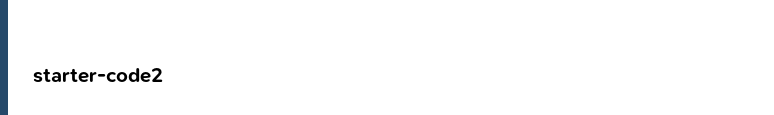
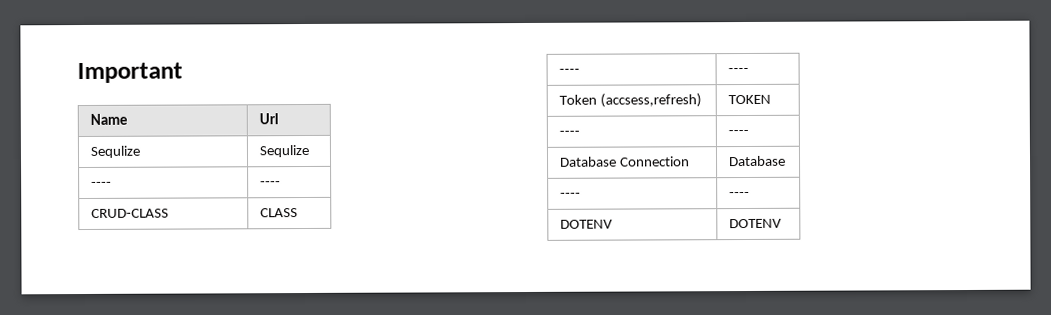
[33,68,163,83] starter-code2 -> [77,62,183,84] [89,113,128,125] [258,113,279,125] [89,145,140,158] [258,144,309,158] [90,181,112,187] [259,181,281,187] [90,208,169,218] [259,208,298,218] [558,68,580,74] [727,67,749,74] [558,93,702,108] [727,94,771,105] [558,130,580,136] [727,129,749,136] [558,156,690,167] [727,155,786,167] [559,192,581,198] [728,191,750,198] [559,219,613,229] [728,218,782,229] Important // Name | Url // Sequlize | Sequlize // ---- | ---- // CRUD-CLASS | CLASS // ---- | ---- // Token (accsess,refresh) | TOKEN // ---- | ---- // Database Connection | Database // ---- | ---- // DOTENV | DOTENV

